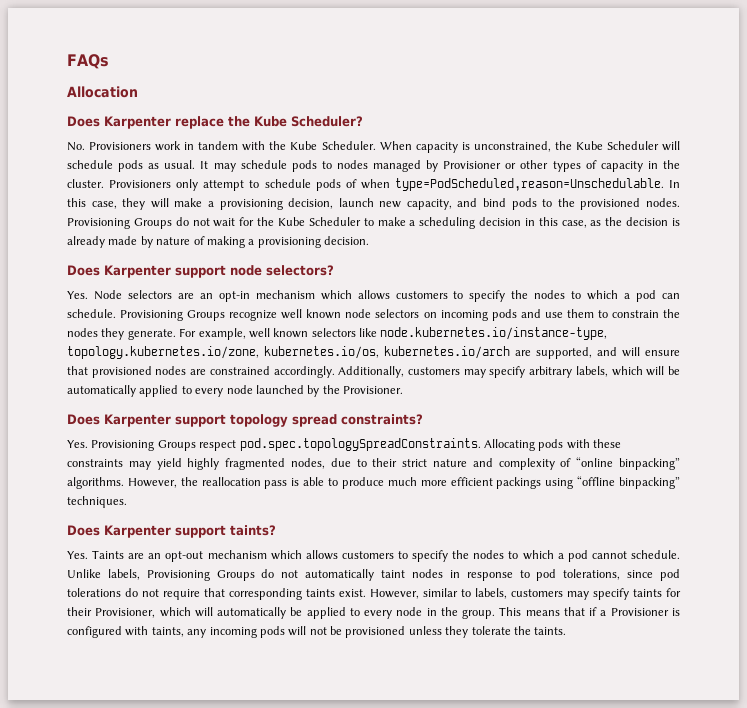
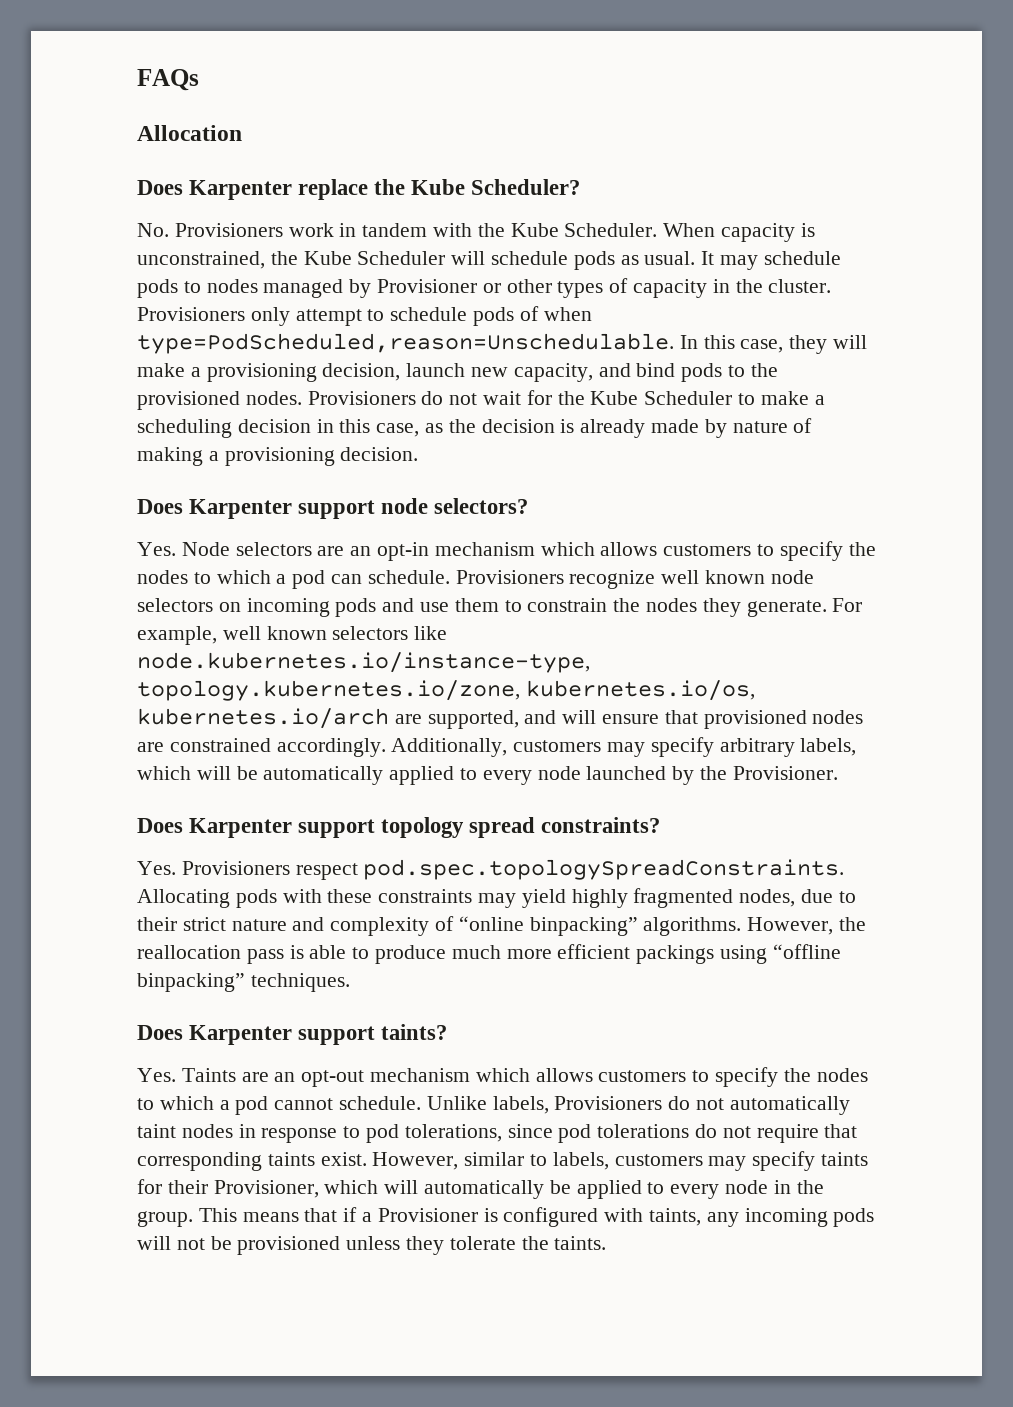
[67,218,172,229] Provisioning Groups -> [307,391,416,405] Provisioners
[120,310,226,321] Provisioning Groups -> [455,570,564,584] Provisioners
[91,440,196,451] Provisioning Groups -> [181,861,290,875] Provisioners
[146,570,255,581] Provisioning Groups -> [554,1096,663,1110] Provisioners

